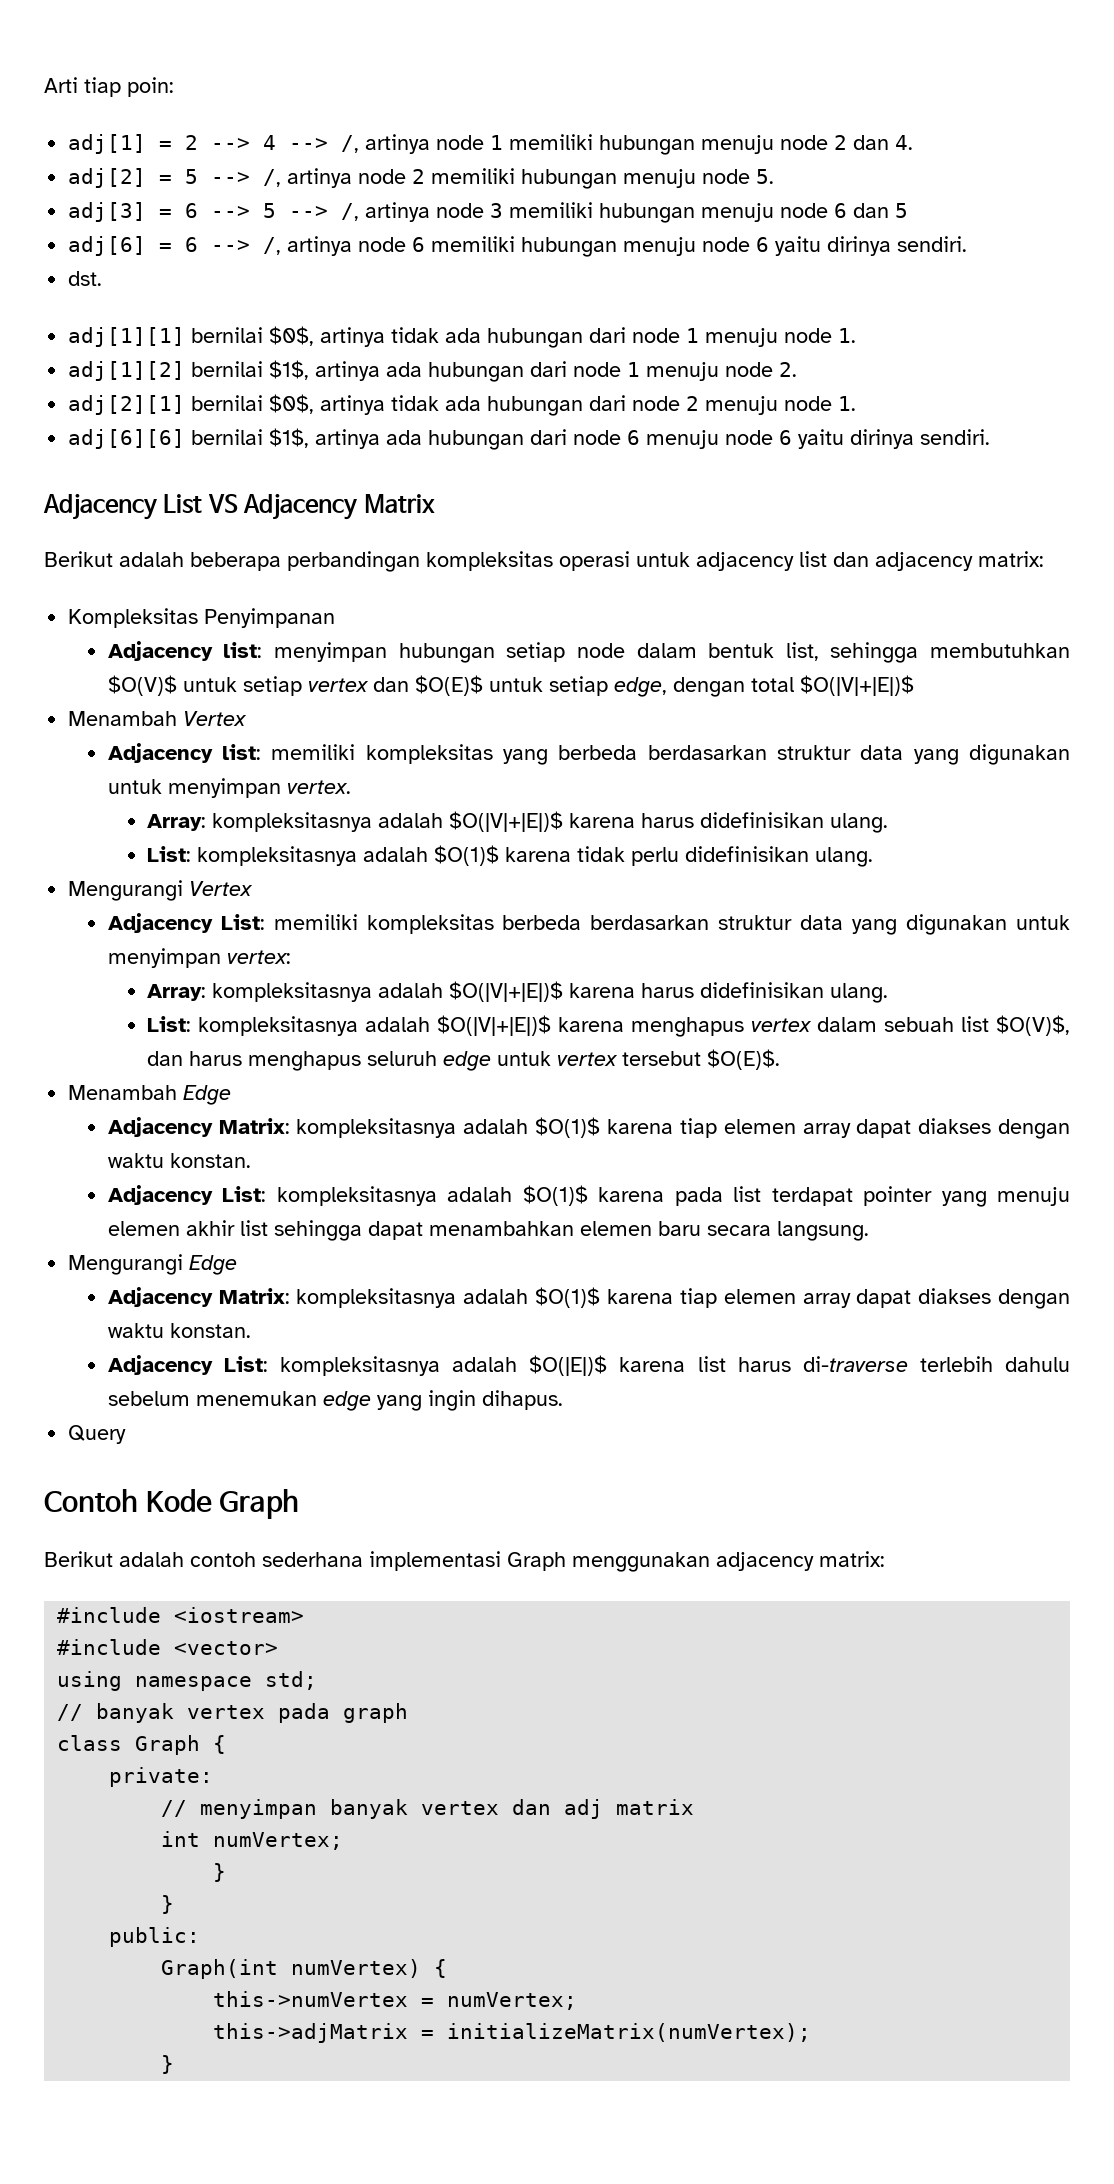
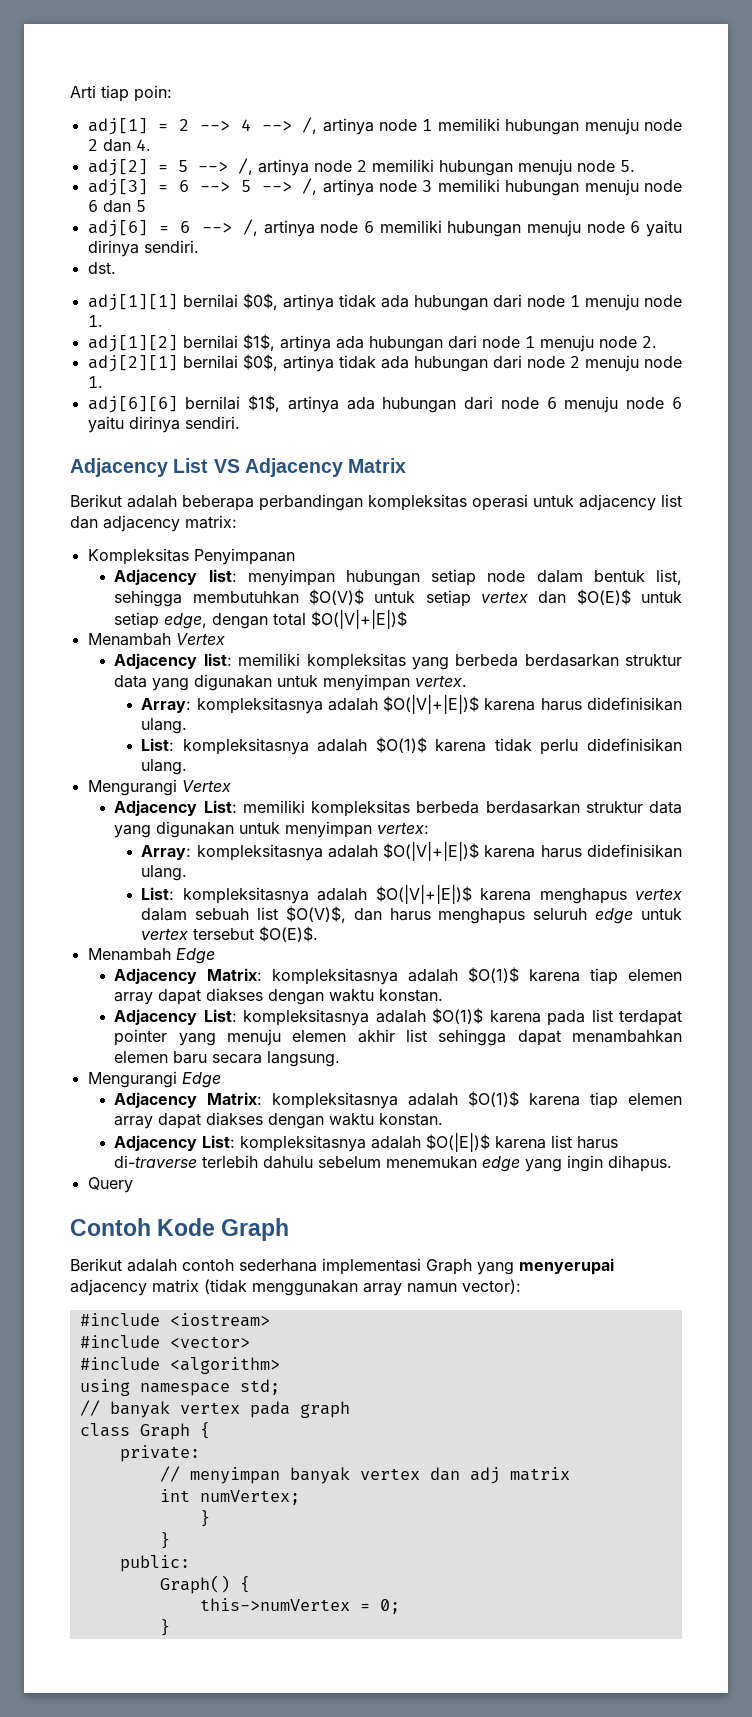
[572,1551,885,1572] menggunakan adjacency matrix: -> [477,1258,614,1275] [70,1279,521,1296] yang menyerupai adjacency matrix (tidak menggunakan array namun vector):
(279, 1648) none -> [79,1357,280,1374] // #include <algorithm>
[161,1959,422,1979] Graph(int numVertex) -> [159,1575,230,1594] Graph()
[447,1992,578,2010] [213,2023,812,2043] numVertex; // this->adjMatrix = initializeMatrix(numVertex); -> [379,1599,400,1614] 0;

